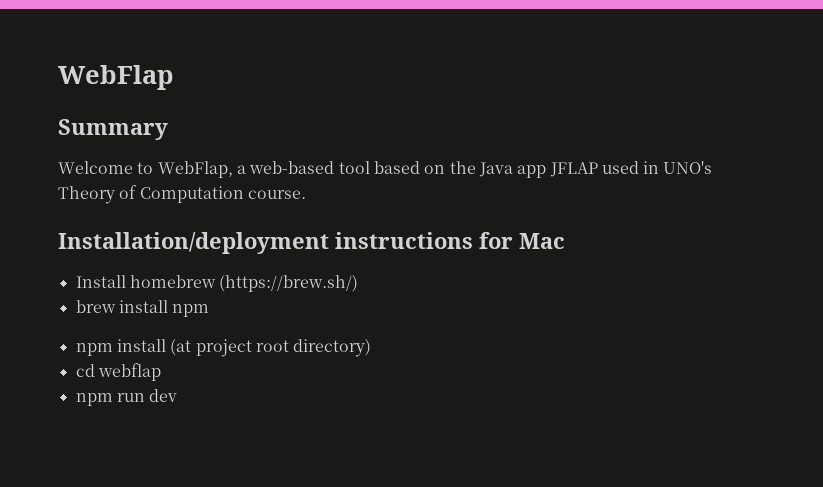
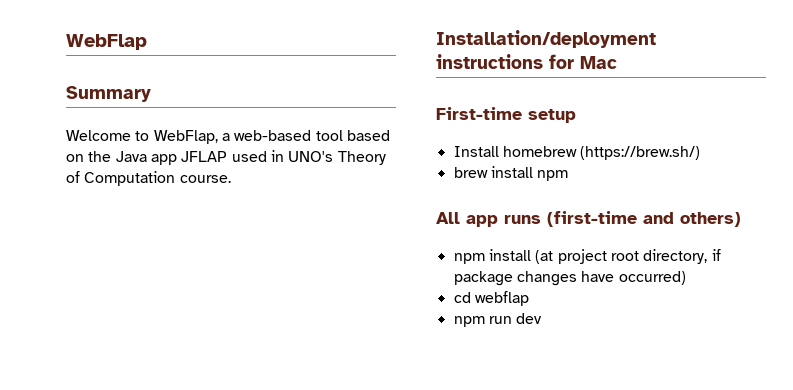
(565, 241) none -> [436,107,576,123] // First-time setup
(210, 310) none -> [436,211,741,227] // All app runs (first-time and others)
[293,339,372,357] directory) -> [643,249,721,264] [453,271,686,286] directory, if package changes have occurred)

